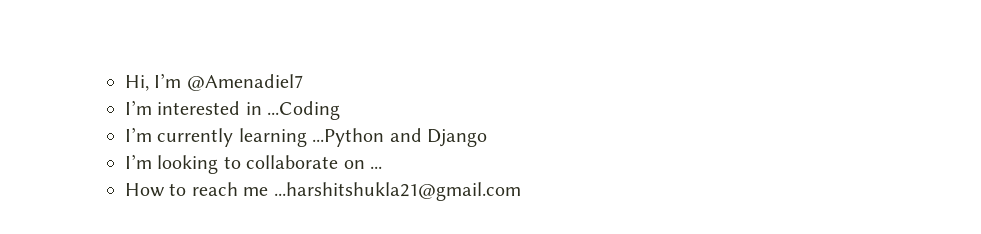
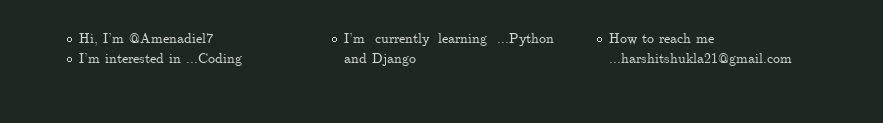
[125,154,382,174] // I’m looking to collaborate on ... -> (417, 59) none

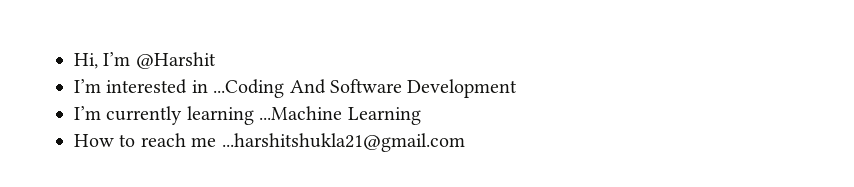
[129,33,214,44] @Amenadiel7 -> [135,52,216,69] @Harshit
(243, 59) none -> [289,79,518,98] And Software Development
[497,33,554,46] [344,53,417,66] ...Python and Django -> [259,106,421,125] ...Machine Learning

